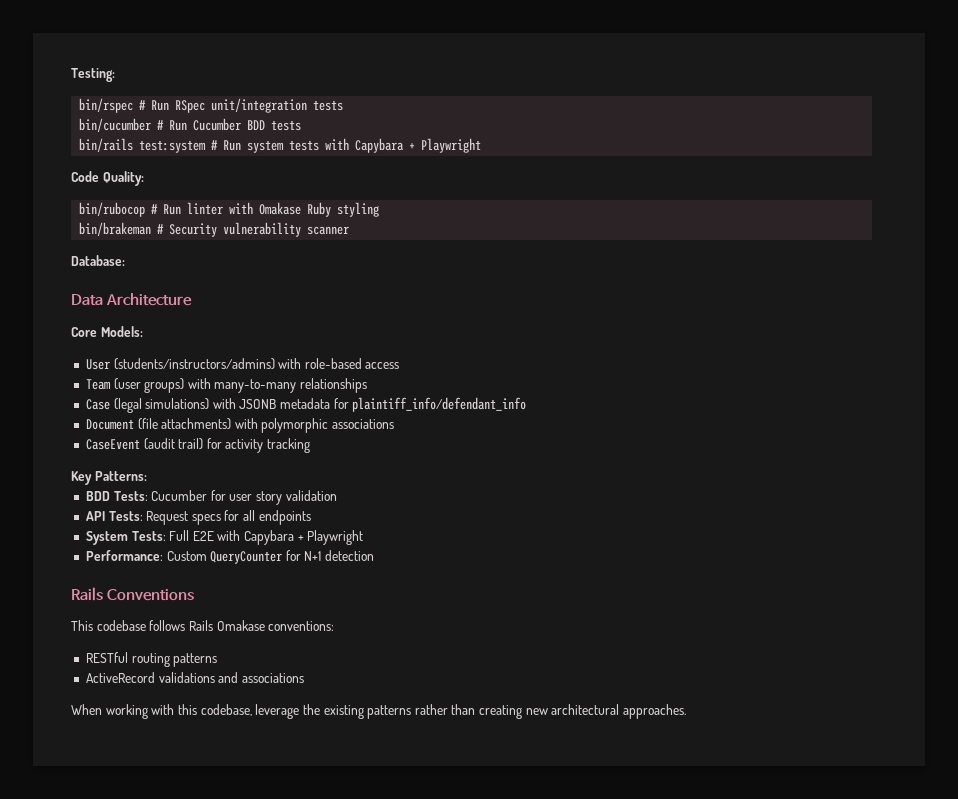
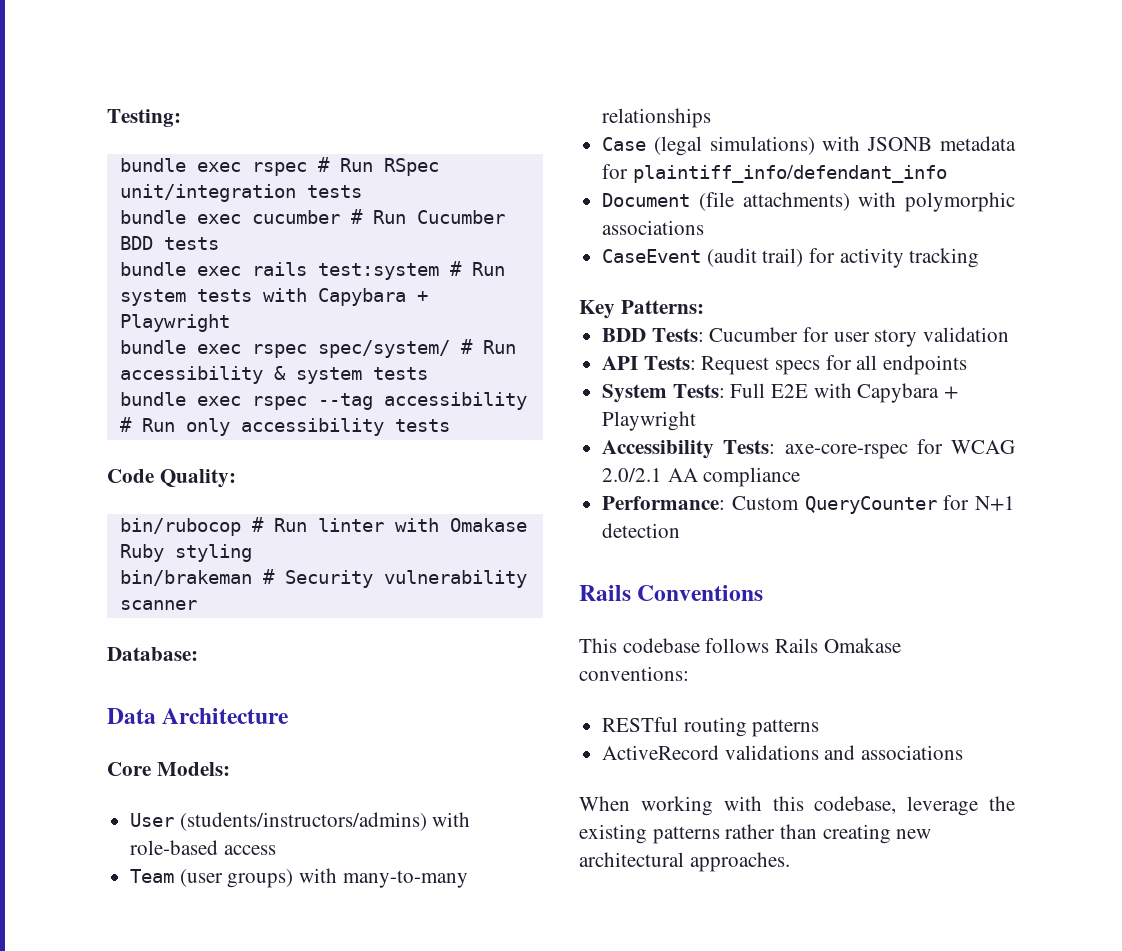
[79,98,134,113] bin/rspec -> [119,158,307,176] bundle exec rspec
[79,118,152,132] bin/cucumber -> [119,210,340,224] bundle exec cucumber
[79,138,134,152] bin/rails -> [119,262,307,276] bundle exec rails
(482, 145) none -> [119,339,516,358] [119,366,428,384] [119,392,527,410] [119,417,450,436] // bundle exec rspec spec/system/ # Run accessibility & system tests // bundle exec rspec --tag accessibility # Run only accessibility tests
(364, 537) none -> [602,439,1015,459] [602,467,801,487] // Accessibility Tests: axe-core-rspec for WCAG 2.0/2.1 AA compliance

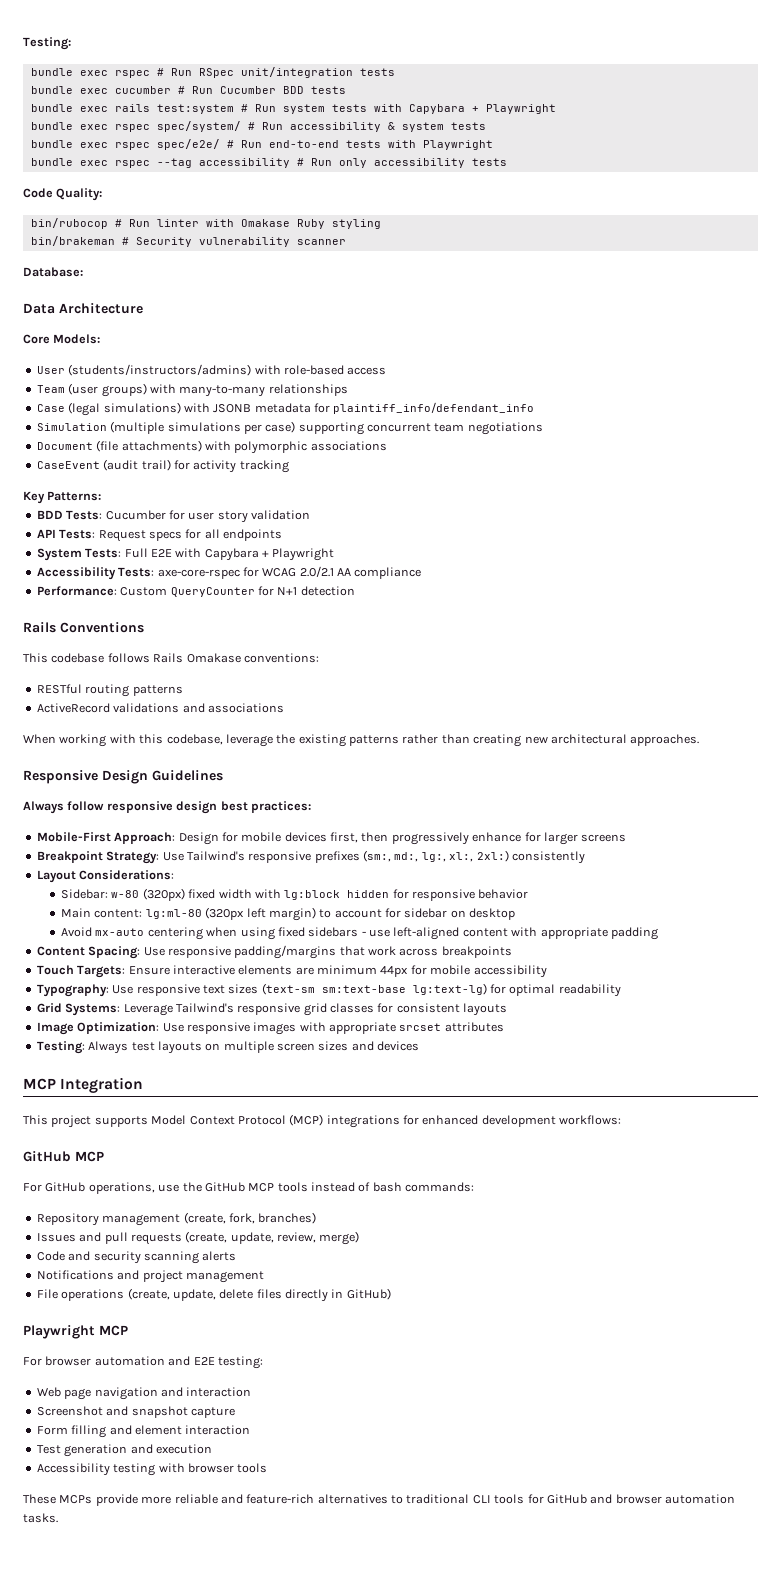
(428, 373) none -> [30,139,493,150] // bundle exec rspec spec/e2e/ # Run end-to-end tests with Playwright
(947, 174) none -> [36,421,543,435] // Simulation (multiple simulations per case) supporting concurrent team negotiations
(790, 862) none -> [23,770,223,784] [23,801,311,814] [36,832,627,845] [36,850,585,864] [36,870,175,883] [61,888,529,901] [61,907,516,921] [61,927,658,940] [36,945,512,959] [36,965,547,978] [36,983,621,997] [36,1003,508,1016] [36,1022,504,1035] [36,1041,420,1054] [23,1077,144,1093] [23,1114,622,1128] [23,1151,104,1162] [23,1182,475,1194] [36,1212,317,1226] [36,1231,360,1245] [36,1251,237,1264] [36,1270,264,1283] [36,1288,391,1302] [23,1325,128,1339] [23,1356,263,1369] [36,1387,252,1400] [36,1406,235,1418] [36,1425,251,1438] [36,1444,212,1457] [36,1463,268,1476] [23,1494,735,1506] [23,1513,58,1523] // Responsive Design Guidelines // Always follow responsive design best practices: // Mobile-First Approach: Design for mobile devices first, then progressively enhance for larger screens // Breakpoint Strategy: Use Tailwind's responsive prefixes (sm:, md:, lg:, xl:, 2xl:) consistently // Layout Considerations: // Sidebar: w-80 (320px) fixed width with lg:block hidden for responsive behavior // Main content: lg:ml-80 (320px left margin) to account for sidebar on desktop // Avoid mx-auto centering when using fixed sidebars - use left-aligned content with appropriate padding // Content Spacing: Use responsive padding/margins that work across breakpoints // Touch Targets: Ensure interactive elements are minimum 44px for mobile accessibility // Typography: Use responsive text sizes (text-sm sm:text-base lg:text-lg) for optimal readability // Grid Systems: Leverage Tailwind's responsive grid classes for consistent layouts // Image Optimization: Use responsive images with appropriate srcset attributes // Testing: Always test layouts on multiple screen sizes and devices // MCP Integration // This project supports Model Context Protocol (MCP) integrations for enhanced development workflows: // GitHub MCP // For GitHub operations, use the GitHub MCP tools instead of bash commands: // Repository management (create, fork, branches) // Issues and pull requests (create, update, review, merge) // Code and security scanning alerts // Notifications and project management // File operations (create, update, delete files directly in GitHub) // Playwright MCP // For browser automation and E2E testing: // Web page navigation and interaction // Screenshot and snapshot capture // Form filling and element interaction // Test generation and execution // Accessibility testing with browser tools // These MCPs provide more reliable and feature-rich alternatives to traditional CLI tools for GitHub and browser automation tasks.

